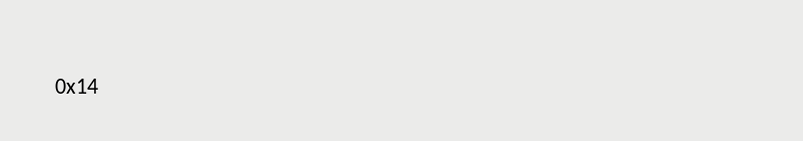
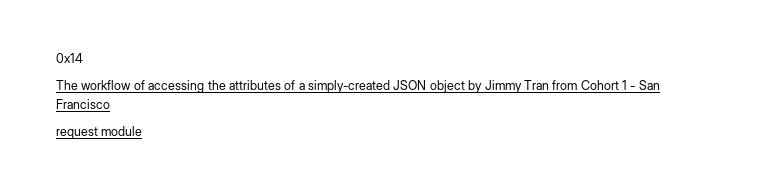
(99, 86) none -> [56,80,660,93] [56,99,110,109] [56,126,143,139] // The workflow of accessing the attributes of a simply-created JSON object by Jimmy Tran from Cohort 1 - San Francisco // request module

